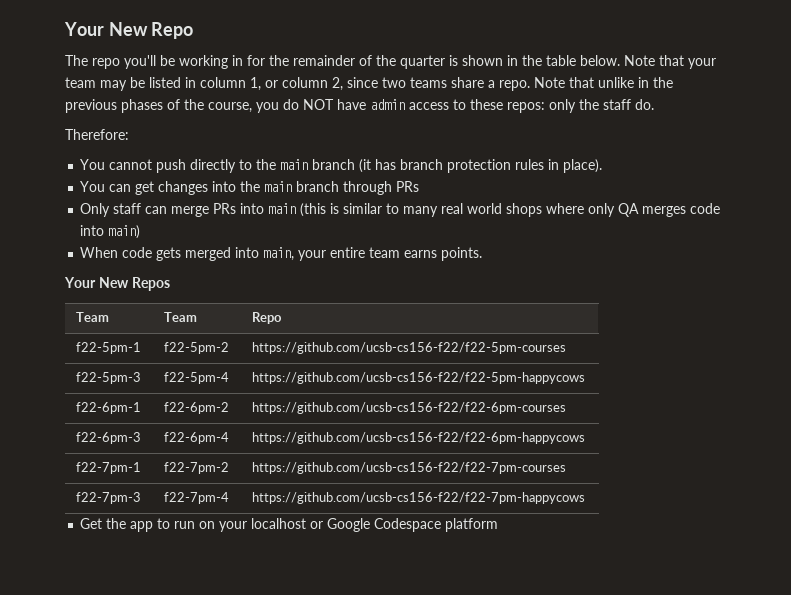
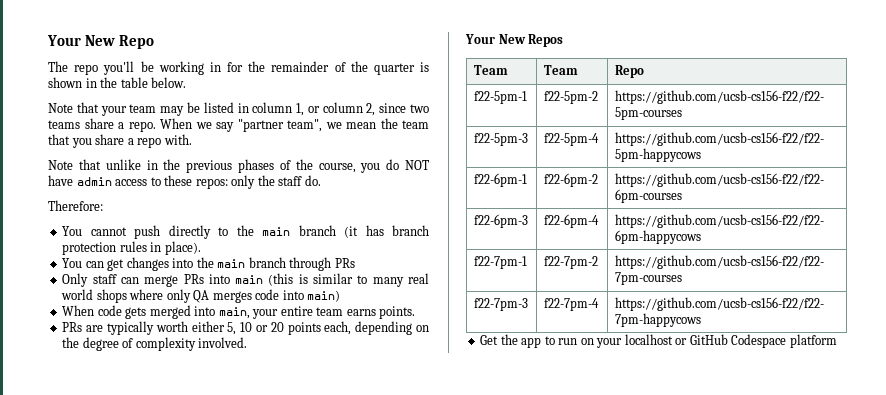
(620, 60) none -> (187, 82) //
(530, 85) none -> [160,118,429,132] [48,134,192,148] When we say "partner team", we mean the team that you share a repo with. //
(483, 254) none -> [62,321,430,335] [62,337,248,351] // PRs are typically worth either 5, 10 or 20 points each, depending on the degree of complexity involved.
[327,518,371,532] Google -> [689,334,728,345] GitHub

